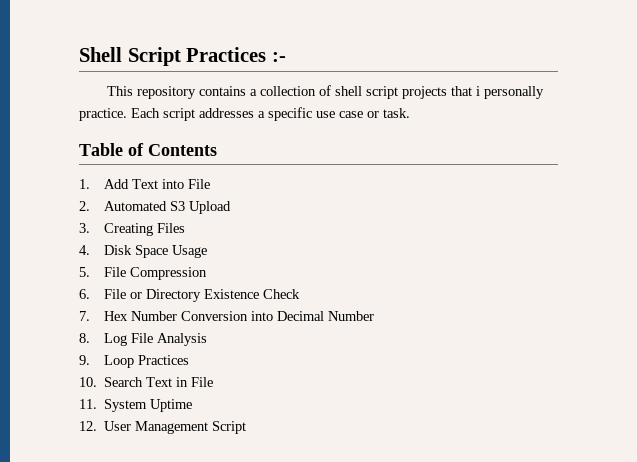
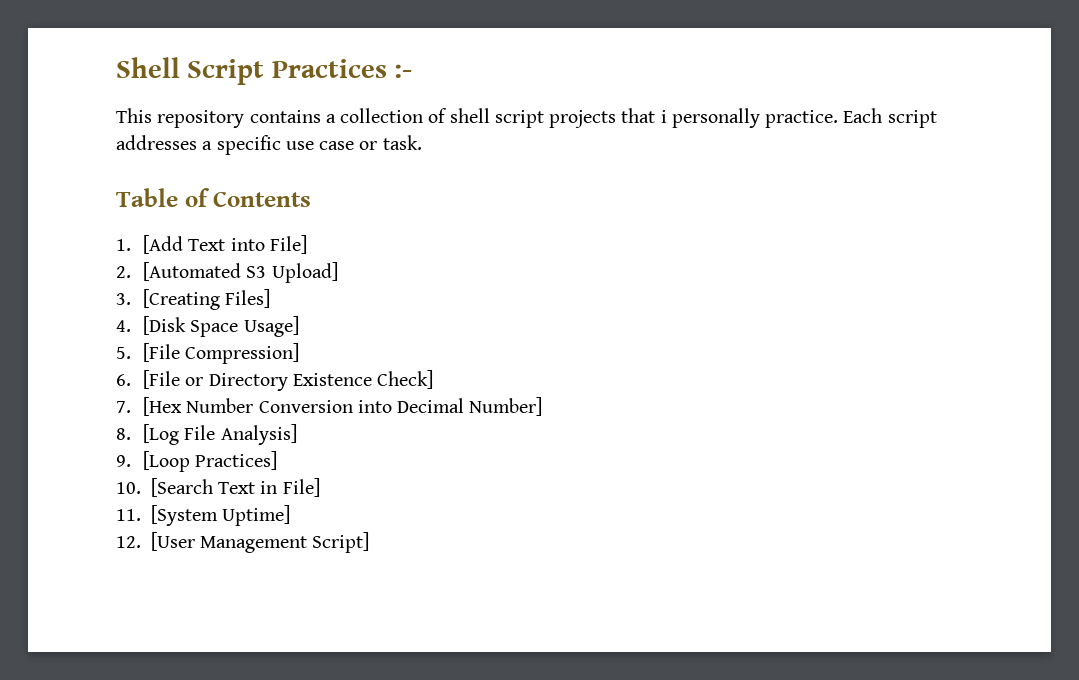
[104,179,130,189] Add -> [143,235,184,254] [Add
[188,179,211,189] File -> [269,235,307,254] File]
[104,201,232,214] Automated S3 Upload -> [143,262,338,283] [Automated S3 Upload]
[104,223,186,236] Creating Files -> [143,289,271,310] [Creating Files]
[104,245,208,258] Disk Space Usage -> [143,316,299,337] [Disk Space Usage]
[104,267,208,280] File Compression -> [143,343,300,364] [File Compression]
[104,289,127,299] File -> [143,370,181,389] [File
[263,289,301,299] Check -> [377,370,434,389] Check]
[104,311,129,321] Hex -> [143,397,183,416] [Hex
[328,311,375,321] Number -> [469,397,543,416] Number]
[104,333,208,346] Log File Analysis -> [143,424,297,445] [Log File Analysis]
[104,355,190,368] Loop Practices -> [143,451,278,472] [Loop Practices]
[104,377,144,387] Search -> [150,478,213,497] [Search
[191,377,214,387] File -> [282,478,320,497] File]
[104,399,193,412] System Uptime -> [150,505,291,526] [System Uptime]
[104,421,247,434] User Management Script -> [150,532,370,553] [User Management Script]

